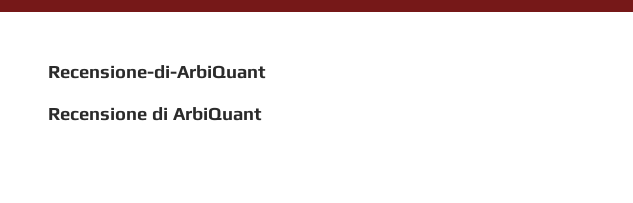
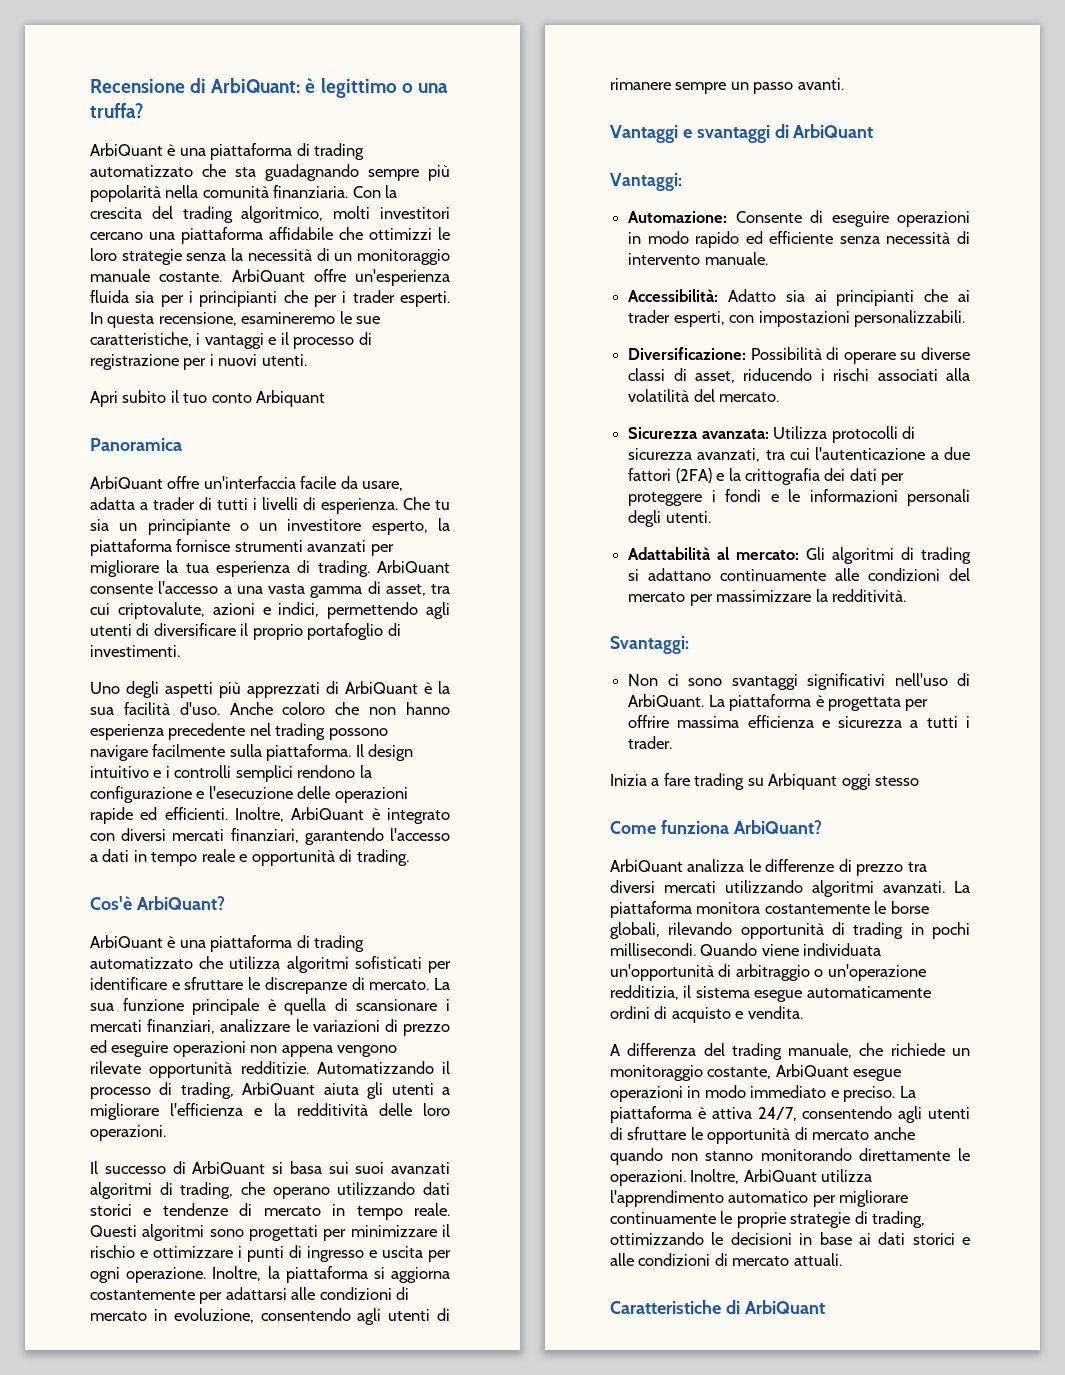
[48,65,266,79] Recensione-di-ArbiQuant // -> (90, 86) none
(168, 114) none -> [211,78,448,98] [90,103,143,118] [90,143,365,160] [90,164,450,181] [90,185,398,202] [90,206,451,223] [90,227,450,244] [90,248,451,265] [90,269,450,286] [90,290,450,307] [90,311,381,328] [90,332,372,349] [90,354,307,370] [90,390,326,407] [90,438,182,451] [90,476,404,491] [90,497,450,514] [90,518,450,535] [90,539,394,556] [90,560,450,577] [90,581,450,598] [90,602,450,619] [90,623,401,640] [90,645,180,657] [90,681,450,698] [90,702,450,715] [90,723,388,740] [90,744,414,761] [90,765,372,782] [90,786,408,803] [90,807,450,824] [90,828,451,845] [90,849,409,866] [90,896,225,910] [90,935,365,952] [90,956,451,973] [90,977,451,994] [90,998,450,1015] [90,1019,450,1036] [90,1040,398,1057] [90,1061,450,1078] [90,1082,450,1099] [90,1103,450,1120] [90,1125,166,1141] [90,1161,450,1174] [90,1182,450,1199] [90,1203,450,1220] [90,1224,450,1241] [90,1245,451,1262] [90,1266,450,1283] [90,1287,410,1304] [90,1308,450,1325] [610,78,844,94] [610,124,874,143] [610,173,682,191] [628,210,970,227] [628,231,970,248] [628,252,768,265] [628,289,970,306] [628,310,965,327] [628,347,970,364] [628,368,970,383] [628,389,780,402] [628,426,915,443] [628,447,970,462] [628,468,905,485] [628,489,970,506] [628,510,711,527] [628,547,971,564] [628,568,970,581] [628,589,906,606] [610,636,689,654] [628,673,970,690] [628,694,929,711] [628,715,970,728] [628,736,673,749] [610,773,920,790] [610,820,822,834] [610,859,927,876] [610,880,970,897] [610,901,929,918] [610,922,970,939] [610,943,882,956] [610,964,926,981] [610,985,931,1002] [610,1006,803,1023] [610,1043,970,1060] [610,1064,902,1081] [610,1085,916,1102] [610,1106,970,1123] [610,1127,915,1144] [610,1148,970,1165] [610,1169,873,1186] [610,1190,909,1207] [610,1211,926,1228] [610,1232,970,1245] [610,1253,842,1266] [610,1300,740,1314] ArbiQuant: è legittimo o una truffa? // ArbiQuant è una piattaforma di trading automatizzato che sta guadagnando sempre più popolarità nella comunità finanziaria. Con la crescita del trading algoritmico, molti investitori cercano una piattaforma affidabile che ottimizzi le loro strategie senza la necessità di un monitoraggio manuale costante. ArbiQuant offre un'esperienza fluida sia per i principianti che per i trader esperti. In questa recensione, esamineremo le sue caratteristiche, i vantaggi e il processo di registrazione per i nuovi utenti. // Apri subito il tuo conto Arbiquant // Panoramica // ArbiQuant offre un'interfaccia facile da usare, adatta a trader di tutti i livelli di esperienza. Che tu sia un principiante o un investitore esperto, la piattaforma fornisce strumenti avanzati per migliorare la tua esperienza di trading. ArbiQuant consente l'accesso a una vasta gamma di asset, tra cui criptovalute, azioni e indici, permettendo agli utenti di diversificare il proprio portafoglio di investimenti. // Uno degli aspetti più apprezzati di ArbiQuant è la sua facilità d'uso. Anche coloro che non hanno esperienza precedente nel trading possono navigare facilmente sulla piattaforma. Il design intuitivo e i controlli semplici rendono la configurazione e l'esecuzione delle operazioni rapide ed efficienti. Inoltre, ArbiQuant è integrato con diversi mercati finanziari, garantendo l'accesso a dati in tempo reale e opportunità di trading. // Cos'è ArbiQuant? // ArbiQuant è una piattaforma di trading automatizzato che utilizza algoritmi sofisticati per identificare e sfruttare le discrepanze di mercato. La sua funzione principale è quella di scansionare i mercati finanziari, analizzare le variazioni di prezzo ed eseguire operazioni non appena vengono rilevate opportunità redditizie. Automatizzando il processo di trading, ArbiQuant aiuta gli utenti a migliorare l'efficienza e la redditività delle loro operazioni. // Il successo di ArbiQuant si basa sui suoi avanzati algoritmi di trading, che operano utilizzando dati storici e tendenze di mercato in tempo reale. Questi algoritmi sono progettati per minimizzare il rischio e ottimizzare i punti di ingresso e uscita per ogni operazione. Inoltre, la piattaforma si aggiorna costantemente per adattarsi alle condizioni di mercato in evoluzione, consentendo agli utenti di rimanere sempre un passo avanti. // Vantaggi e svantaggi di ArbiQuant // Vantaggi: // Automazione: Consente di eseguire operazioni in modo rapido ed efficiente senza necessità di intervento manuale. // Accessibilità: Adatto sia ai principianti che ai trader esperti, con impostazioni personalizzabili. // Diversificazione: Possibilità di operare su diverse classi di asset, riducendo i rischi associati alla volatilità del mercato. // Sicurezza avanzata: Utilizza protocolli di sicurezza avanzati, tra cui l'autenticazione a due fattori (2FA) e la crittografia dei dati per proteggere i fondi e le informazioni personali degli utenti. // Adattabilità al mercato: Gli algoritmi di trading si adattano continuamente alle condizioni del mercato per massimizzare la redditività. // Svantaggi: // Non ci sono svantaggi significativi nell'uso di ArbiQuant. La piattaforma è progettata per offrire massima efficienza e sicurezza a tutti i trader. // Inizia a fare trading su Arbiquant oggi stesso // Come funziona ArbiQuant? // ArbiQuant analizza le differenze di prezzo tra diversi mercati utilizzando algoritmi avanzati. La piattaforma monitora costantemente le borse globali, rilevando opportunità di trading in pochi millisecondi. Quando viene individuata un'opportunità di arbitraggio o un'operazione redditizia, il sistema esegue automaticamente ordini di acquisto e vendita. // A differenza del trading manuale, che richiede un monitoraggio costante, ArbiQuant esegue operazioni in modo immediato e preciso. La piattaforma è attiva 24/7, consentendo agli utenti di sfruttare le opportunità di mercato anche quando non stanno monitorando direttamente le operazioni. Inoltre, ArbiQuant utilizza l'apprendimento automatico per migliorare continuamente le proprie strategie di trading, ottimizzando le decisioni in base ai dati storici e alle condizioni di mercato attuali. // Caratteristiche di

